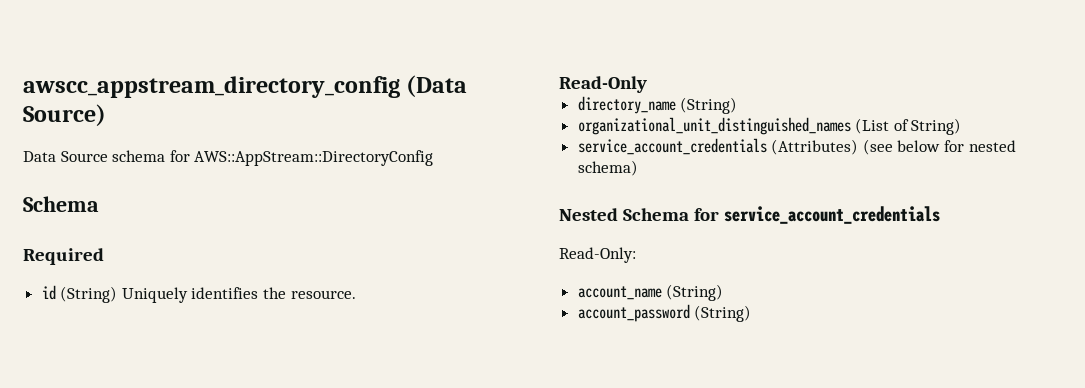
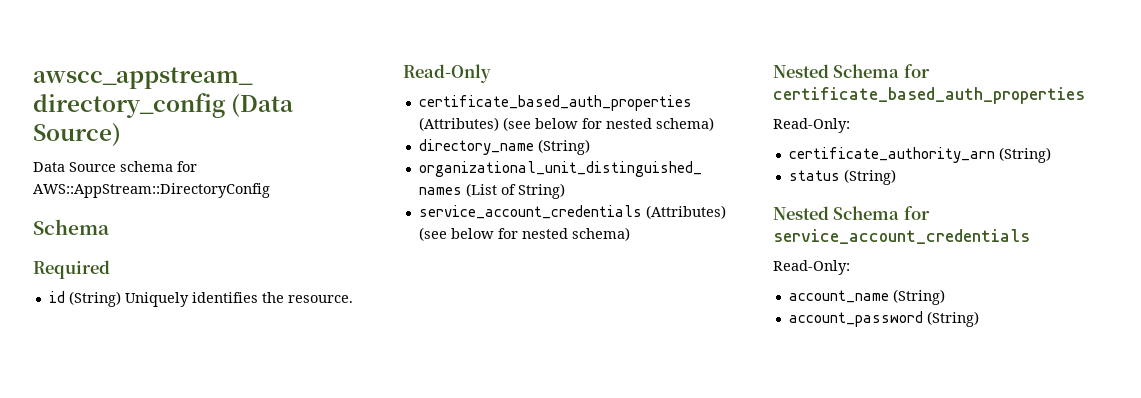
(647, 84) none -> [418,95,692,111] [418,117,714,131] // certificate_based_auth_properties (Attributes) (see below for nested schema)
(638, 168) none -> [773,64,930,78] [773,87,1085,104] [773,118,850,133] [788,147,1051,163] [788,169,896,185] // Nested Schema for certificate_based_auth_properties // Read-Only: // certificate_authority_arn (String) // status (String)

